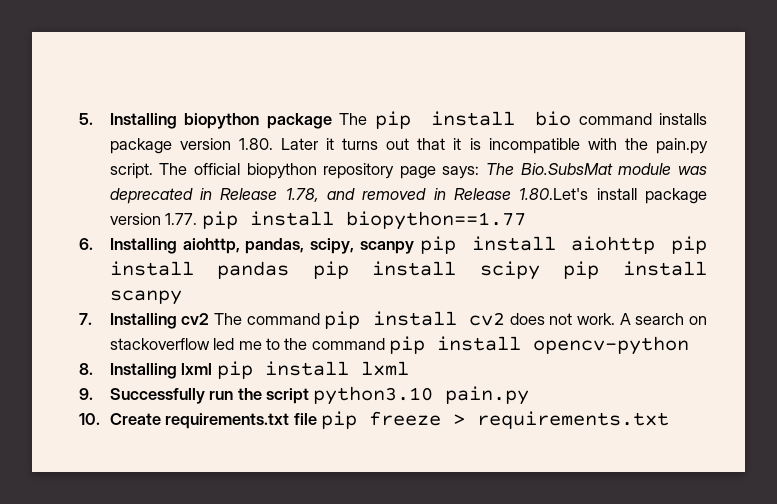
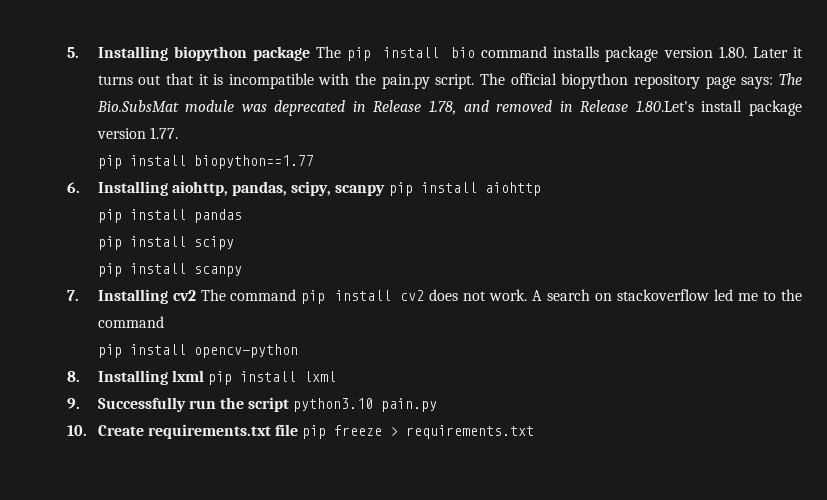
(198, 219) none -> (178, 133) //
(656, 245) none -> (541, 189) //
(290, 270) none -> (242, 216) //
(540, 270) none -> (234, 243) //
(385, 344) none -> (164, 322) //

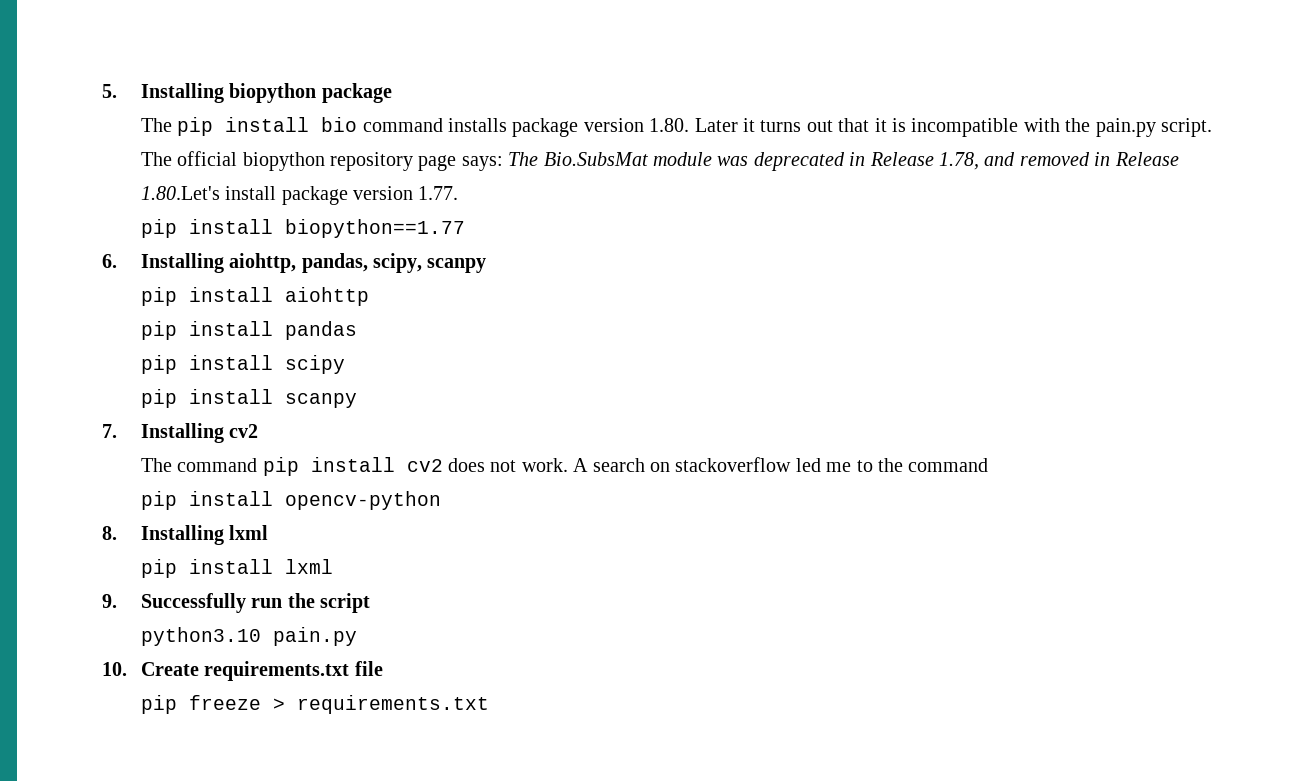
(310, 53) none -> (392, 93) //
(386, 190) none -> (487, 265) //
(196, 295) none -> (259, 431) //
(204, 376) none -> (269, 532) //
(290, 404) none -> (371, 603) //
(298, 430) none -> (383, 668) //

